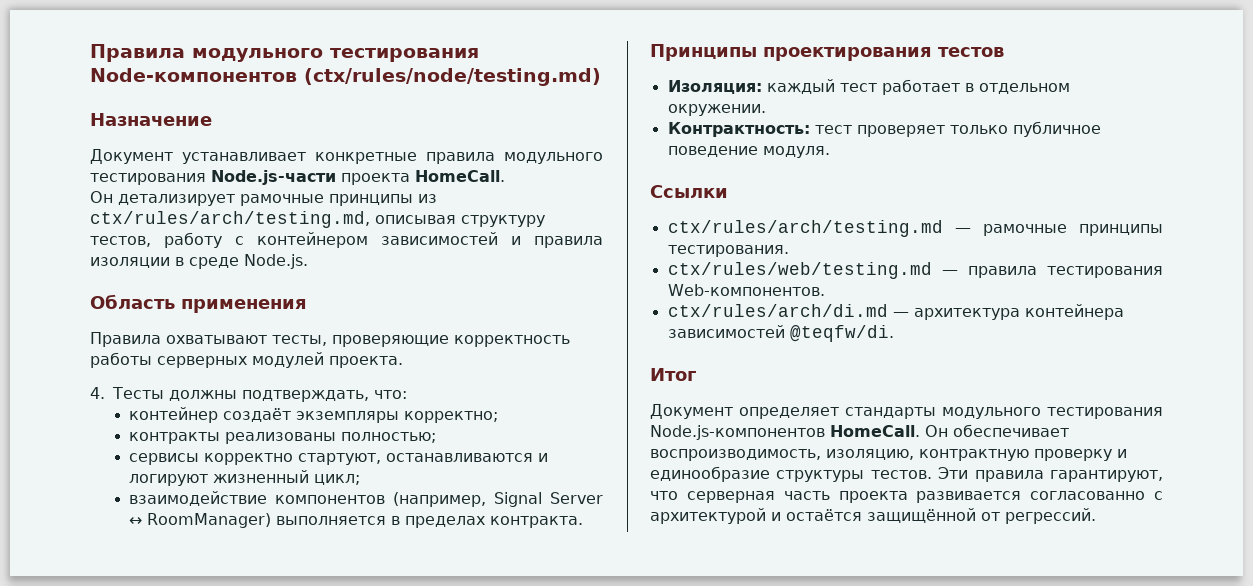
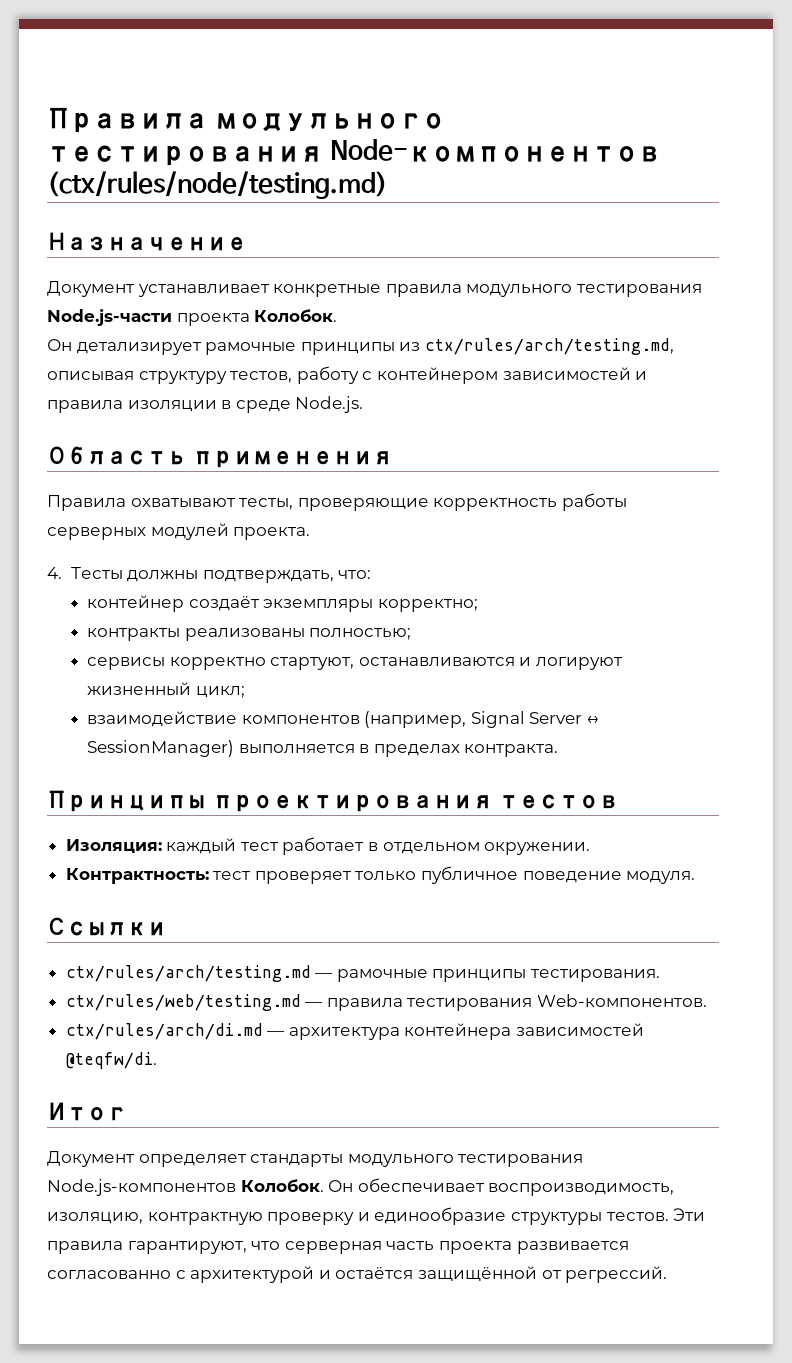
[415,170,505,182] HomeCall. -> [254,309,338,322] Колобок.
[147,513,272,528] RoomManager) -> [87,740,235,757] SessionManager)
[830,425,920,437] HomeCall. -> [240,1179,324,1192] Колобок.

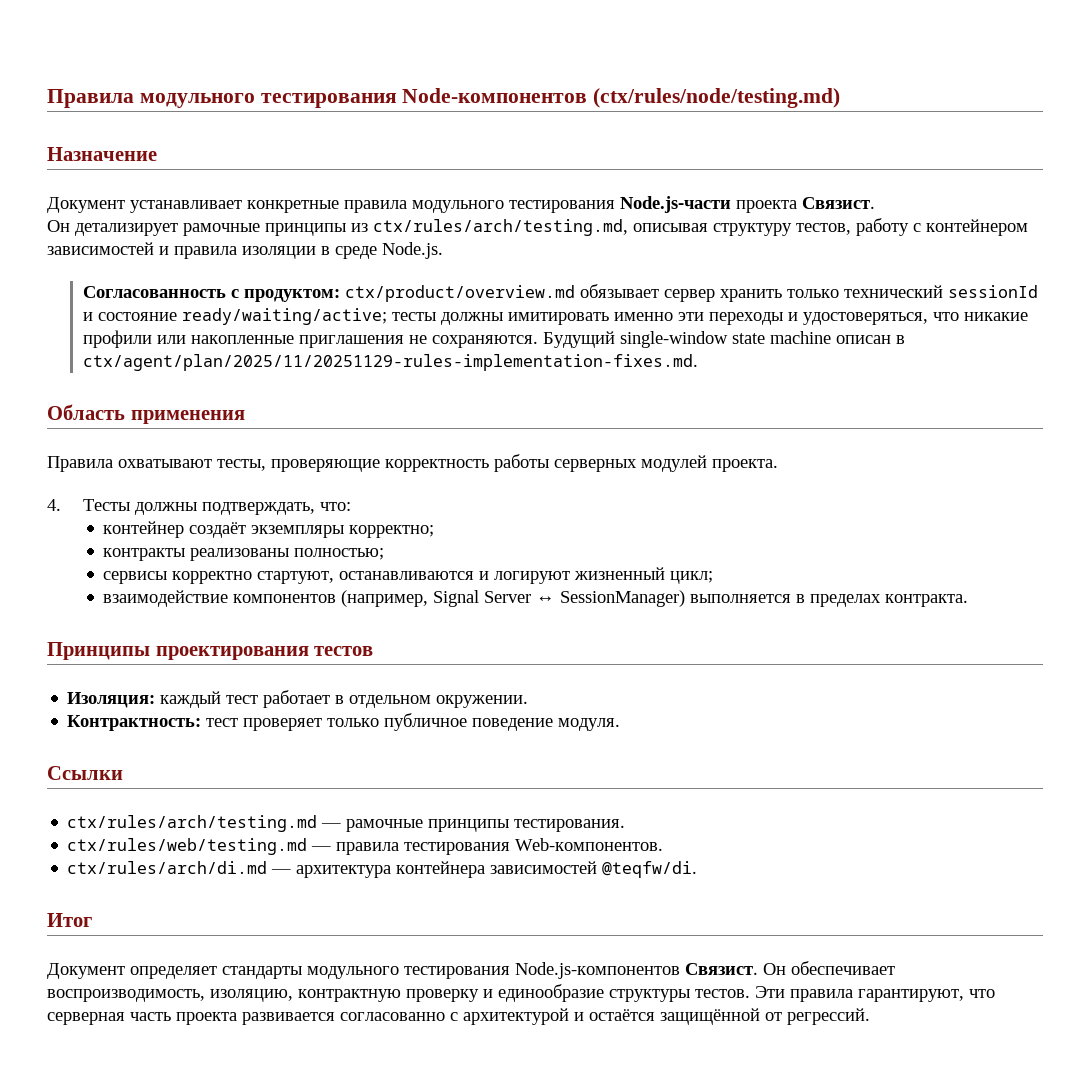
[254,309,338,322] Колобок. -> [802,197,875,209] Связист.
(364, 404) none -> [83,284,1039,302] [83,308,1029,325] [83,330,906,348] [83,354,699,371] // Согласованность с продуктом: ctx/product/overview.md обязывает сервер хранить только технический sessionId и состояние ready/waiting/active; тесты должны имитировать именно эти переходы и удостоверяться, что никакие профили или накопленные приглашения не сохраняются. Будущий single-window state machine описан в ctx/agent/plan/2025/11/20251129-rules-implementation-fixes.md.
[240,1179,324,1192] Колобок. -> [685,963,758,975] Связист.

